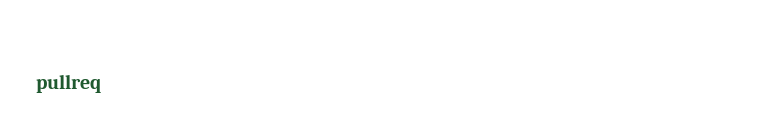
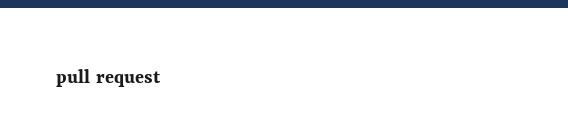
[36,74,101,93] pullreq -> [56,69,161,87] pull request

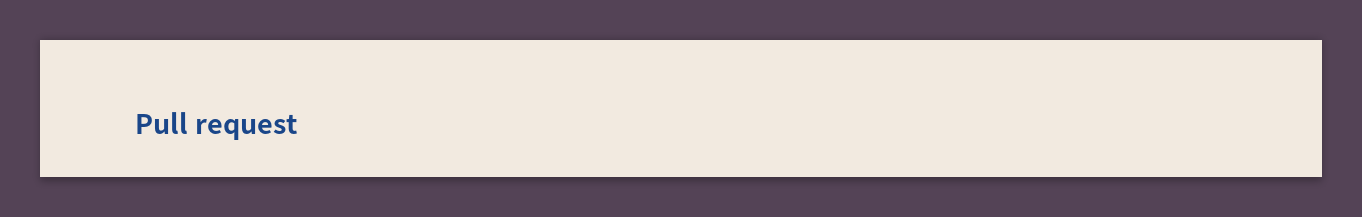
[56,69,90,87] pull -> [135,112,188,134] Pull

